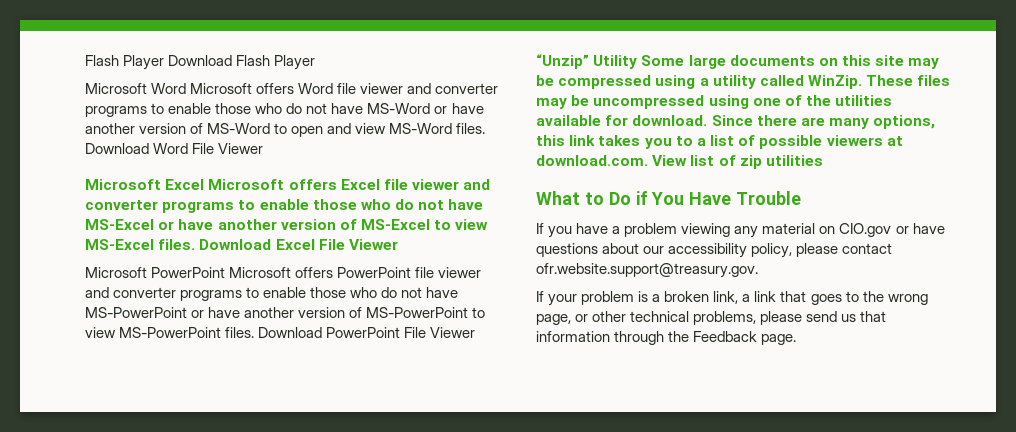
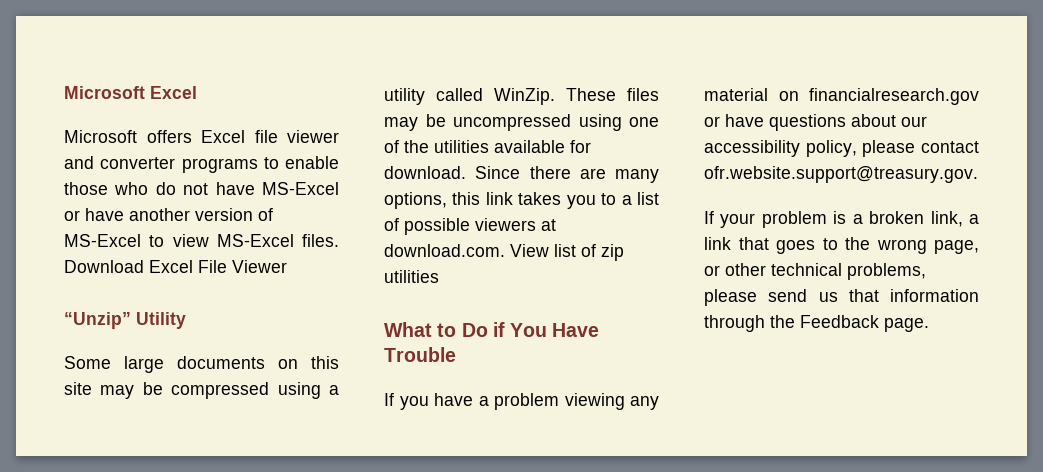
[85,55,316,70] [85,83,499,94] [85,103,484,117] [85,123,486,137] [85,143,264,154] Flash Player Download Flash Player // Microsoft Word Microsoft offers Word file viewer and converter programs to enable those who do not have MS-Word or have another version of MS-Word to open and view MS-Word files. Download Word File Viewer // -> (64, 92) none
(205, 184) none -> (197, 92) //
[85,267,482,278] [85,287,459,301] [85,307,486,318] [85,327,476,338] // Microsoft PowerPoint Microsoft offers PowerPoint file viewer and converter programs to enable those who do not have MS-PowerPoint or have another version of MS-PowerPoint to view MS-PowerPoint files. Download PowerPoint File Viewer -> (287, 266) none
(638, 62) none -> (186, 320) //
[839,223,892,237] CIO.gov -> [809,88,979,105] financialresearch.gov

